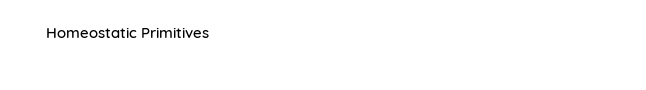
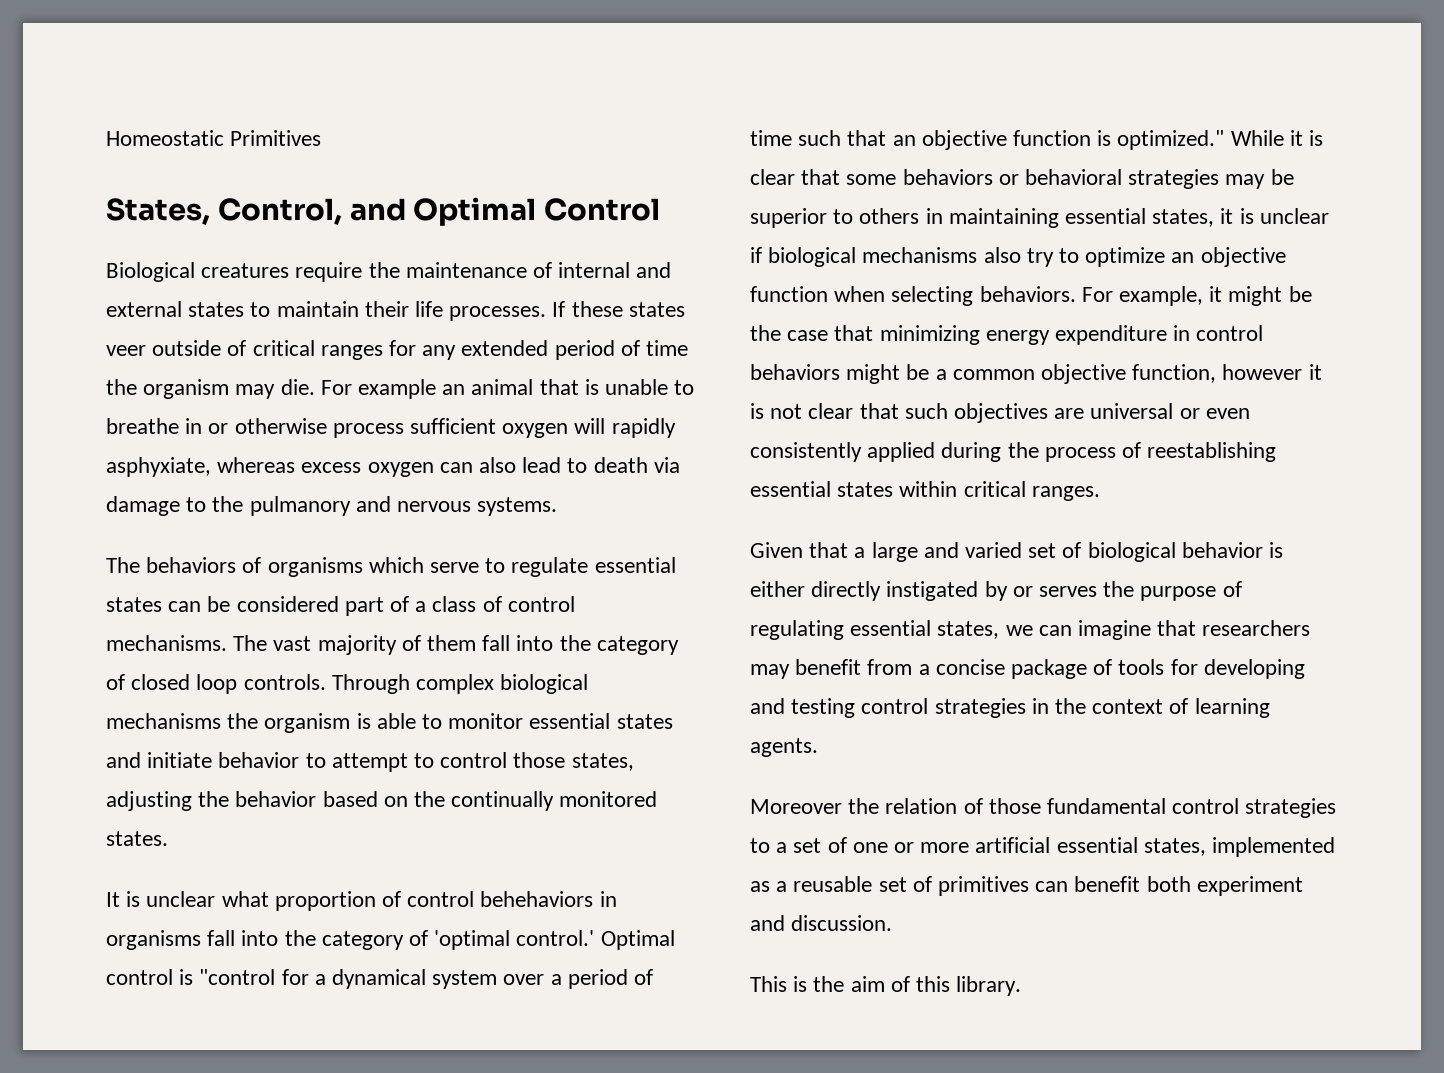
(210, 32) none -> [106,197,661,226] [106,262,672,282] [106,301,685,321] [106,340,689,360] [106,379,695,399] [106,418,676,438] [106,457,680,477] [106,496,558,516] [106,557,676,577] [106,596,575,616] [106,635,679,655] [106,674,589,694] [106,713,673,733] [106,752,634,772] [106,791,658,811] [106,831,168,846] [106,891,617,911] [106,930,675,950] [106,969,654,989] [750,130,1324,150] [750,169,1294,189] [750,208,1329,228] [750,247,1286,267] [750,286,1312,306] [750,325,1264,345] [750,364,1322,384] [750,403,1250,423] [750,442,1277,462] [750,481,1100,501] [750,542,1284,562] [750,581,1242,601] [750,620,1311,640] [750,659,1305,679] [750,698,1270,718] [750,738,818,757] [750,798,1337,818] [750,837,1336,857] [750,876,1303,896] [750,915,893,931] [750,976,1022,996] // States, Control, and Optimal Control // Biological creatures require the maintenance of internal and external states to maintain their life processes. If these states veer outside of critical ranges for any extended period of time the organism may die. For example an animal that is unable to breathe in or otherwise process sufficient oxygen will rapidly asphyxiate, whereas excess oxygen can also lead to death via damage to the pulmanory and nervous systems. // The behaviors of organisms which serve to regulate essential states can be considered part of a class of control mechanisms. The vast majority of them fall into the category of closed loop controls. Through complex biological mechanisms the organism is able to monitor essential states and initiate behavior to attempt to control those states, adjusting the behavior based on the continually monitored states. // It is unclear what proportion of control behehaviors in organisms fall into the category of 'optimal control.' Optimal control is "control for a dynamical system over a period of time such that an objective function is optimized." While it is clear that some behaviors or behavioral strategies may be superior to others in maintaining essential states, it is unclear if biological mechanisms also try to optimize an objective function when selecting behaviors. For example, it might be the case that minimizing energy expenditure in control behaviors might be a common objective function, however it is not clear that such objectives are universal or even consistently applied during the process of reestablishing essential states within critical ranges. // Given that a large and varied set of biological behavior is either directly instigated by or serves the purpose of regulating essential states, we can imagine that researchers may benefit from a concise package of tools for developing and testing control strategies in the context of learning agents. // Moreover the relation of those fundamental control strategies to a set of one or more artificial essential states, implemented as a reusable set of primitives can benefit both experiment and discussion. // This is the aim of this library.

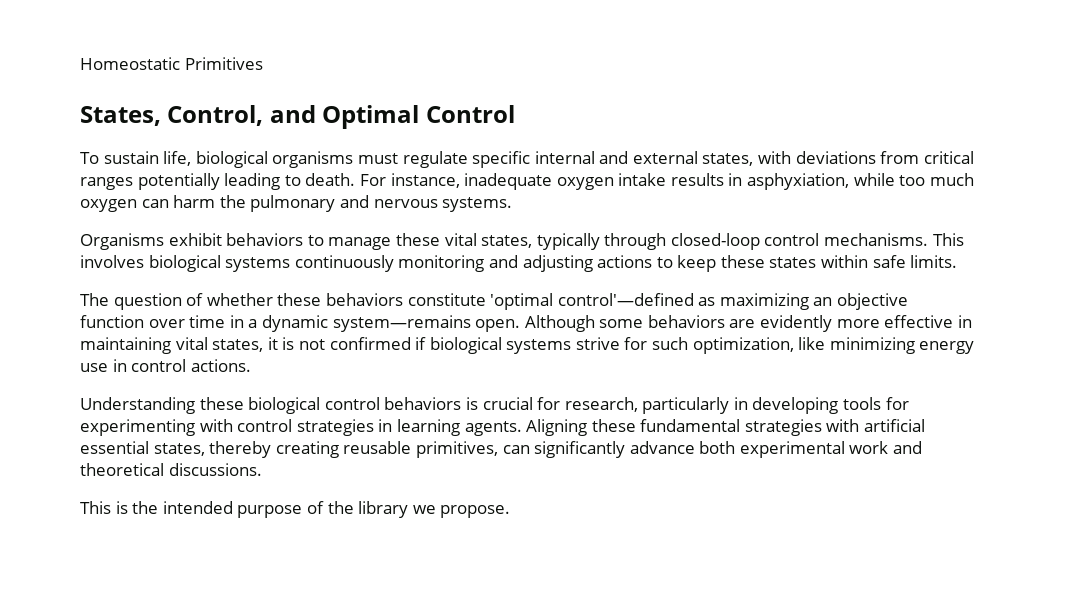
[106,262,672,282] [106,301,685,321] [106,340,689,360] [106,379,695,399] [106,418,676,438] [106,457,680,477] [106,496,558,516] [106,557,676,577] [106,596,575,616] [106,635,679,655] [106,674,589,694] [106,713,673,733] [106,752,634,772] [106,791,658,811] [106,831,168,846] [106,891,617,911] [106,930,675,950] [106,969,654,989] [750,130,1324,150] [750,169,1294,189] [750,208,920,228] Biological creatures require the maintenance of internal and external states to maintain their life processes. If these states veer outside of critical ranges for any extended period of time the organism may die. For example an animal that is unable to breathe in or otherwise process sufficient oxygen will rapidly asphyxiate, whereas excess oxygen can also lead to death via damage to the pulmanory and nervous systems. // The behaviors of organisms which serve to regulate essential states can be considered part of a class of control mechanisms. The vast majority of them fall into the category of closed loop controls. Through complex biological mechanisms the organism is able to monitor essential states and initiate behavior to attempt to control those states, adjusting the behavior based on the continually monitored states. // It is unclear what proportion of control behehaviors in organisms fall into the category of 'optimal control.' Optimal control is "control for a dynamical system over a period of time such that an objective function is optimized." While it is clear that some behaviors or behavioral strategies may be superior to others -> [80,151,974,168] [80,173,974,190] [80,195,513,212] [80,233,964,250] [80,255,958,272] [80,293,909,310] [80,315,954,332] To sustain life, biological organisms must regulate specific internal and external states, with deviations from critical ranges potentially leading to death. For instance, inadequate oxygen intake results in asphyxiation, while too much oxygen can harm the pulmonary and nervous systems. // Organisms exhibit behaviors to manage these vital states, typically through closed-loop control mechanisms. This involves biological systems continuously monitoring and adjusting actions to keep these states within safe limits. // The question of whether these behaviors constitute 'optimal control'—defined as maximizing an objective function over time in a dynamic system—remains open. Although some behaviors are evidently more effective
[1065,208,1147,224] essential -> [175,337,208,350] vital
[1259,208,1329,224] [750,247,1286,267] [750,286,1312,306] [750,325,874,341] unclear if biological mechanisms also try to optimize an objective function when selecting behaviors. For example, it might be the case that -> [298,337,826,354] not confirmed if biological systems strive for such optimization, like
[1055,325,1168,345] expenditure -> [80,363,108,372] use
[750,364,1322,384] [750,403,1250,423] [750,442,1277,462] [750,481,1100,501] [750,542,1284,562] [750,581,1242,601] [750,620,1311,640] [750,659,1305,679] [750,698,1270,718] [750,738,818,757] [750,798,1337,818] [750,837,1336,857] [750,876,1303,896] [750,915,893,931] [750,976,1022,996] behaviors might be a common objective function, however it is not clear that such objectives are universal or even consistently applied during the process of reestablishing essential states within critical ranges. // Given that a large and varied set of biological behavior is either directly instigated by or serves the purpose of regulating essential states, we can imagine that researchers may benefit from a concise package of tools for developing and testing control strategies in the context of learning agents. // Moreover the relation of those fundamental control strategies to a set of one or more artificial essential states, implemented as a reusable set of primitives can benefit both experiment and discussion. // This is the aim of this library. -> [190,359,251,372] [80,397,909,414] [80,419,926,436] [80,441,923,458] [80,463,262,476] [80,501,511,518] actions. // Understanding these biological control behaviors is crucial for research, particularly in developing tools for experimenting with control strategies in learning agents. Aligning these fundamental strategies with artificial essential states, thereby creating reusable primitives, can significantly advance both experimental work and theoretical discussions. // This is the intended purpose of the library we propose.

